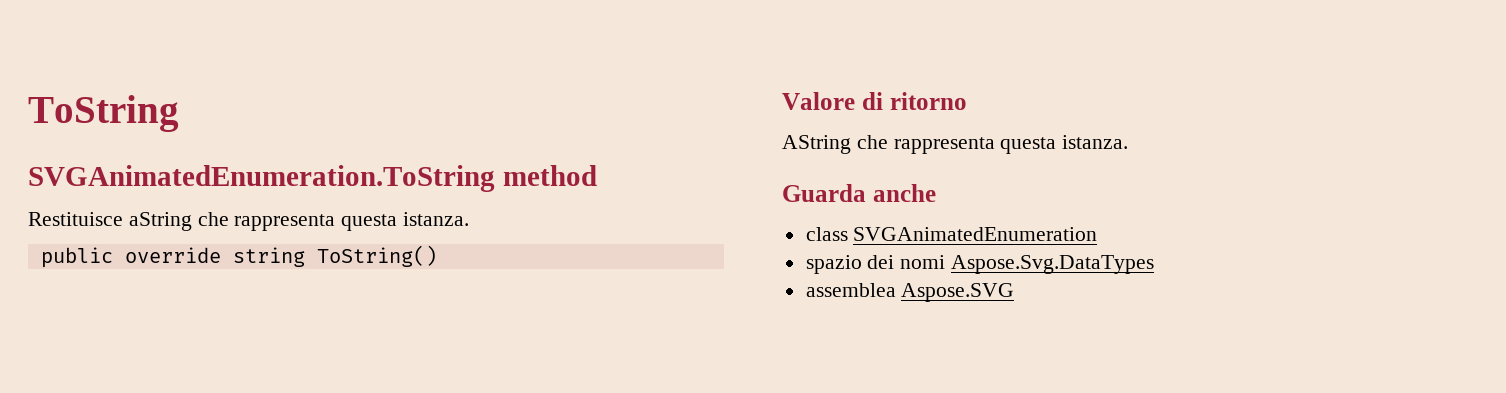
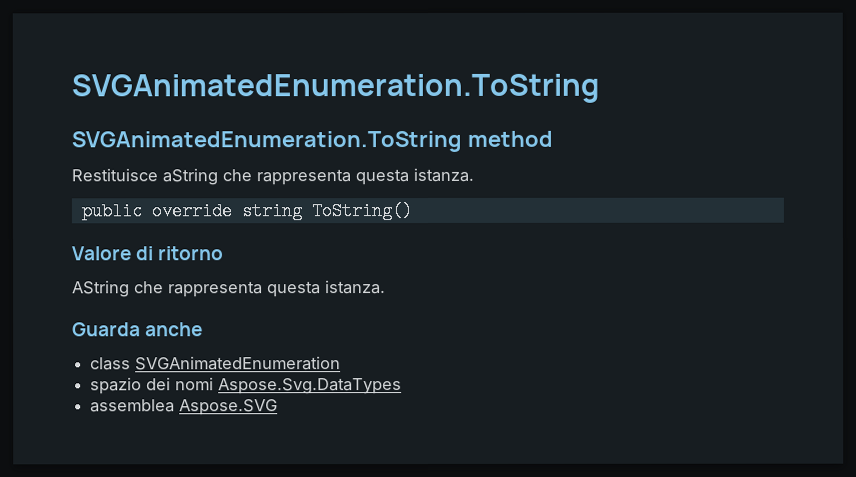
[28,95,179,132] ToString -> [71,73,599,104] SVGAnimatedEnumeration.ToString

